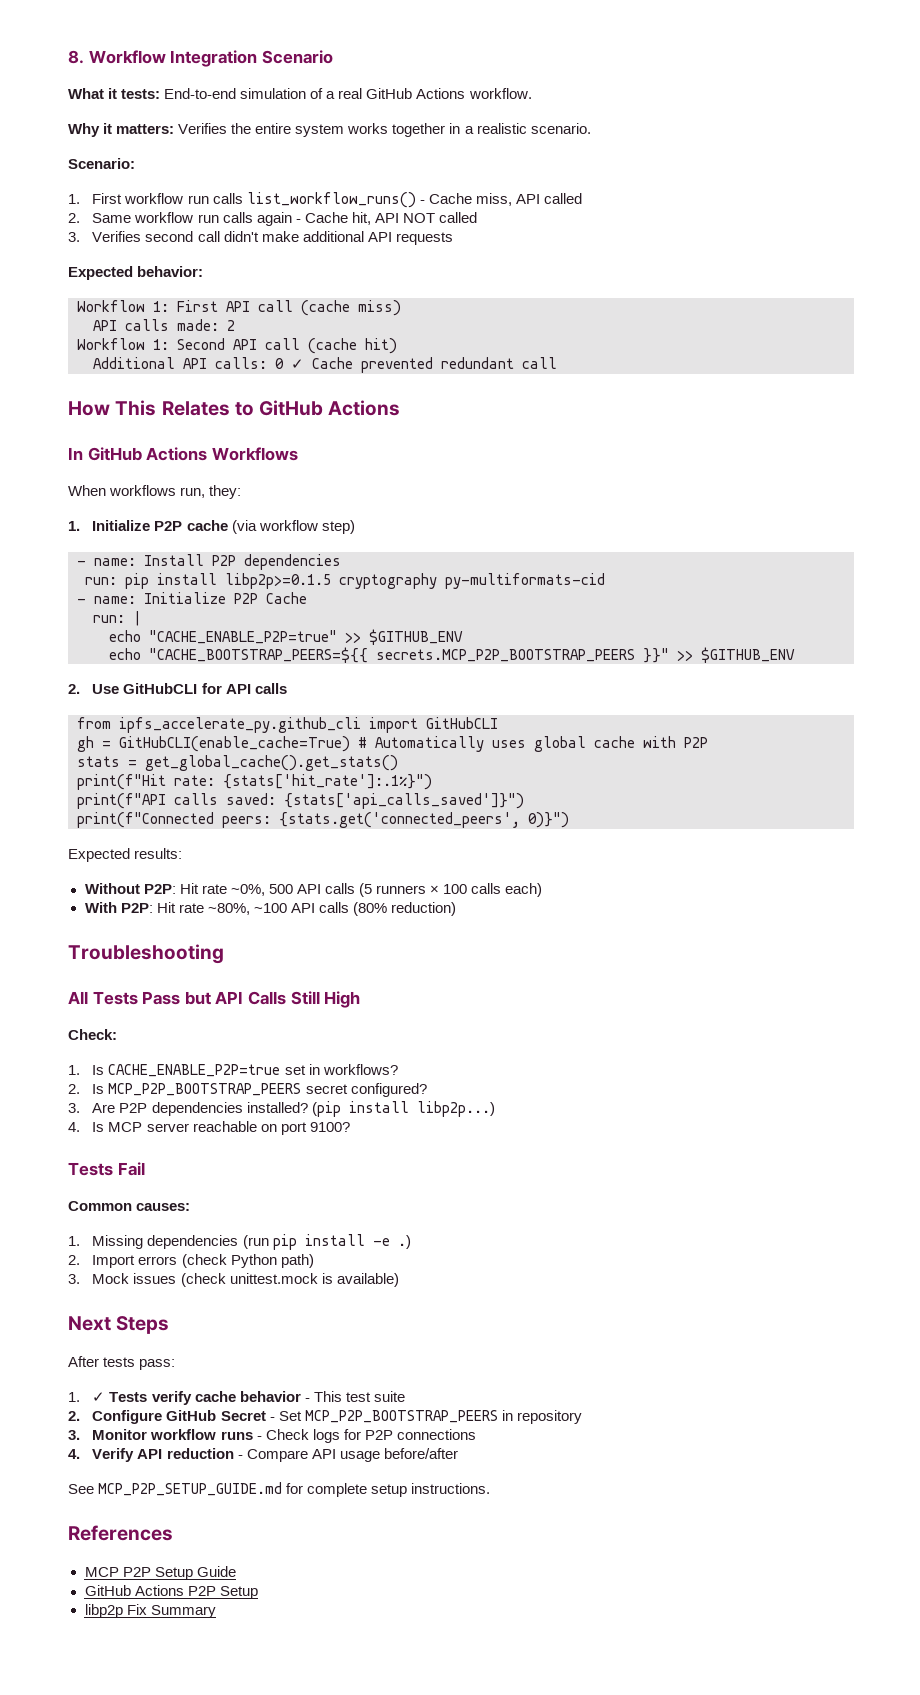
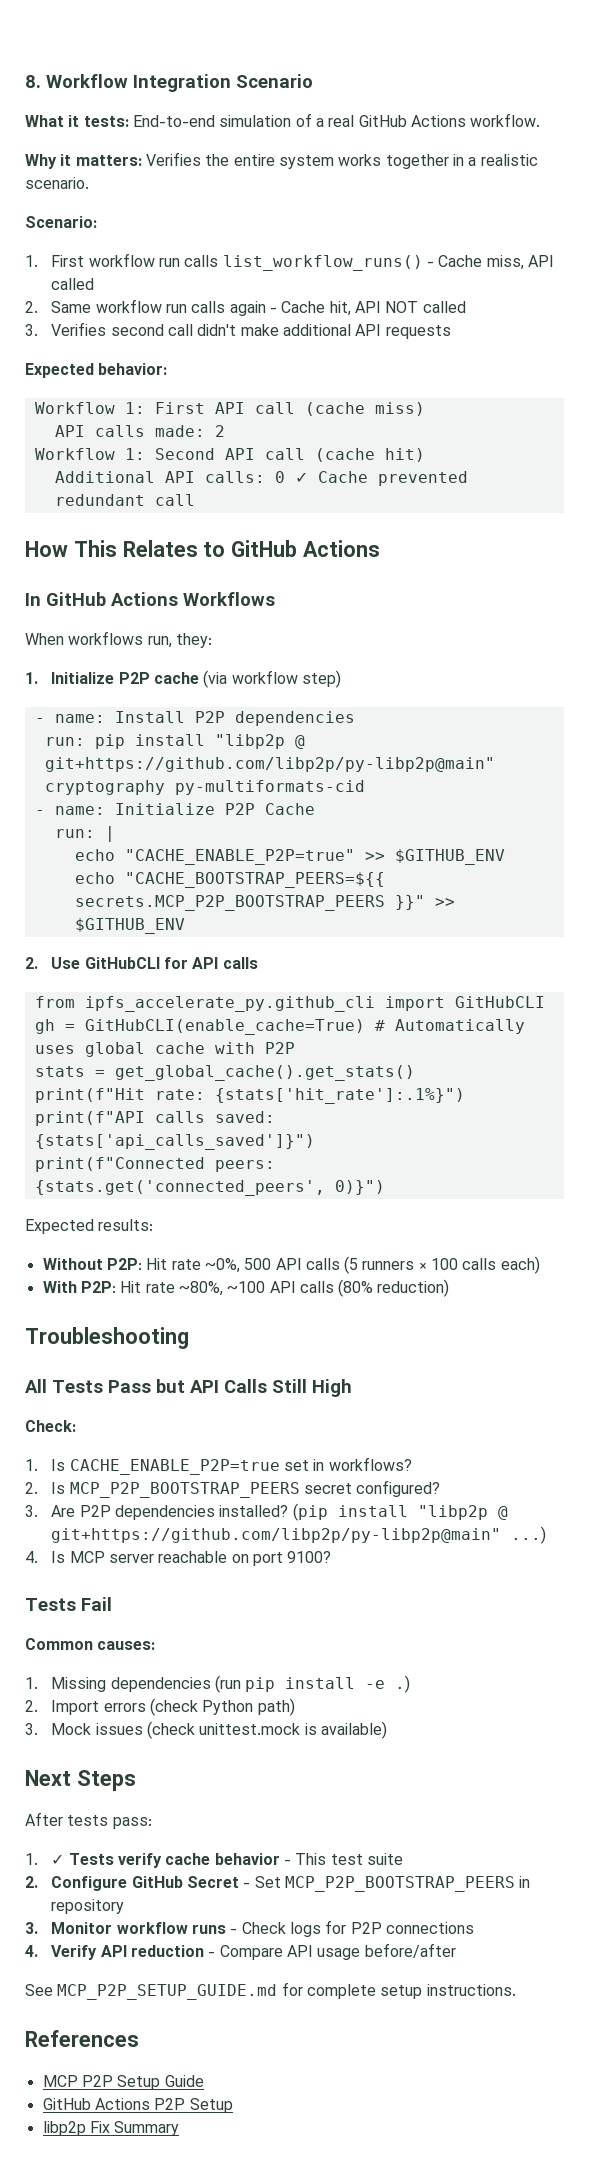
[225,573,331,589] libp2p>=0.1.5 -> [214,734,305,749] [44,757,495,772] "libp2p @ git+https://github.com/libp2p/py-libp2p@main"
[416,1101,495,1117] libp2p...) -> [417,1505,508,1520] [51,1526,547,1544] "libp2p @ git+https://github.com/libp2p/py-libp2p@main" ...)

